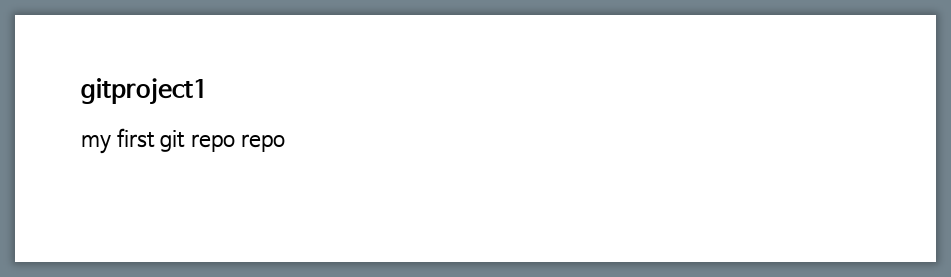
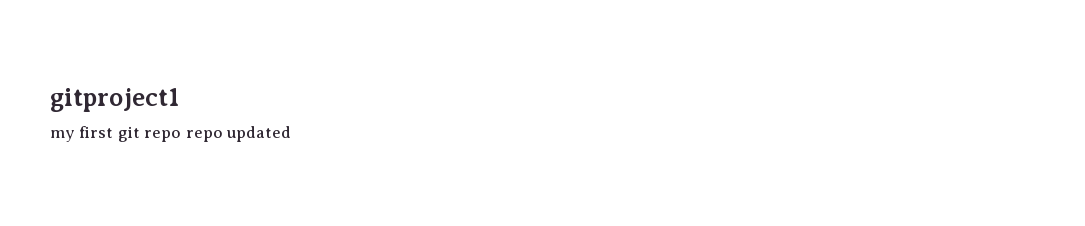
(285, 143) none -> [226,126,292,142] updated

